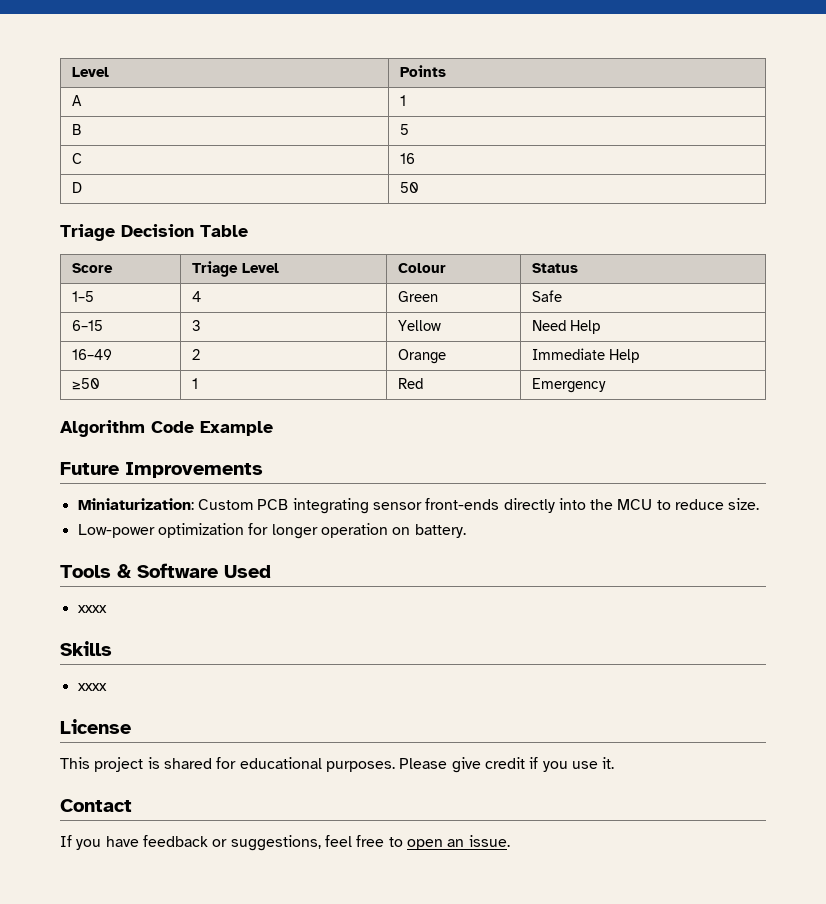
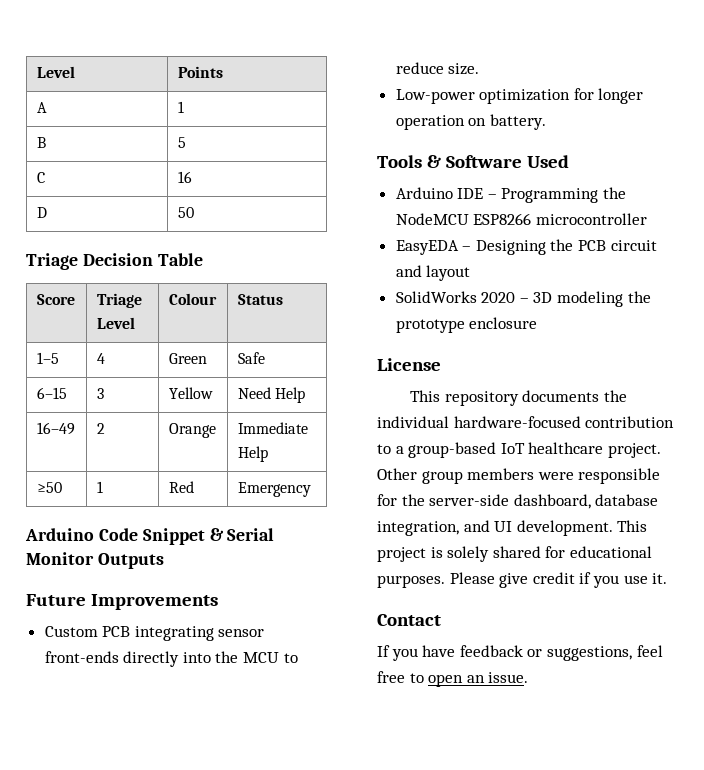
[60,420,273,437] Algorithm Code Example -> [25,528,275,545] [26,552,164,569] Arduino Code Snippet & Serial Monitor Outputs
[77,498,194,510] Miniaturization: -> (218, 602) none
[77,605,107,613] [60,641,112,656] [77,683,107,691] [60,719,131,734] xxxx // Skills // xxxx // License // -> [395,187,627,203] [395,213,647,225] [395,239,657,255] [395,265,471,281] [395,291,651,307] [395,317,538,333] [377,358,441,371] [410,390,627,406] [377,416,675,428] [377,442,661,458] [377,468,661,484] [377,494,659,509] [377,520,613,536] Arduino IDE – Programming the NodeMCU ESP8266 microcontroller // EasyEDA – Designing the PCB circuit and layout // SolidWorks 2020 – 3D modeling the prototype enclosure // License // This repository documents the individual hardware-focused contribution to a group-based IoT healthcare project. Other group members were responsible for the server-side dashboard, database integration, and UI development.
(160, 763) none -> [447,546,490,562] solely

